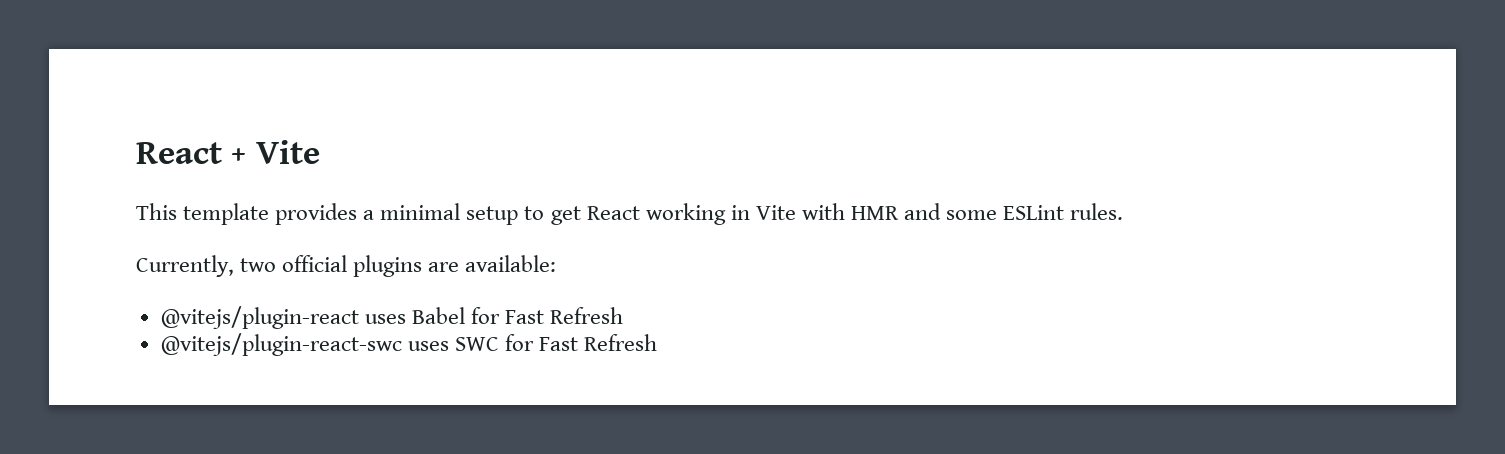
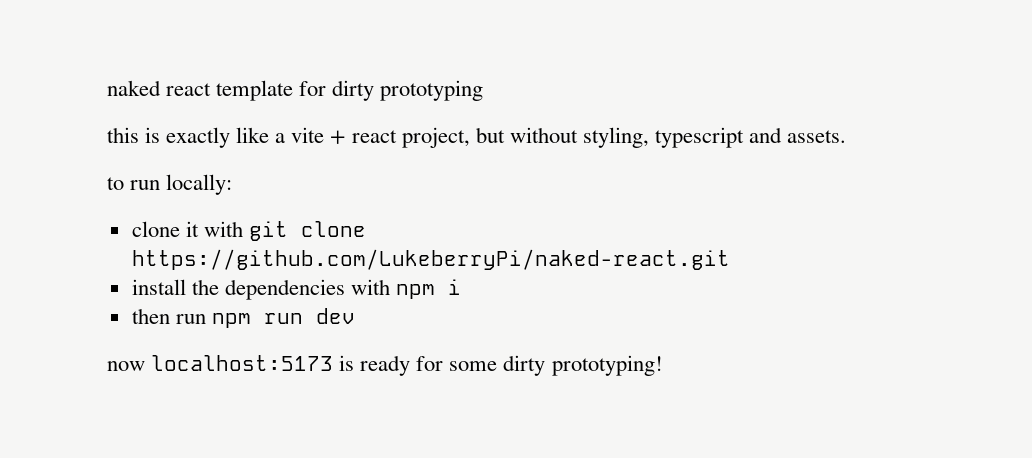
[136,140,320,164] [136,203,1124,225] [136,255,557,277] [160,306,624,329] [160,333,658,356] React + Vite // This template provides a minimal setup to get React working in Vite with HMR and some ESLint rules. // Currently, two official plugins are available: // @vitejs/plugin-react uses Babel for Fast Refresh // @vitejs/plugin-react-swc uses SWC for Fast Refresh -> [107,80,484,101] [107,127,847,148] [107,174,233,195] [131,221,366,241] [131,249,730,270] [131,279,462,300] [131,308,355,328] [107,355,663,376] naked react template for dirty prototyping // this is exactly like a vite + react project, but without styling, typescript and assets. // to run locally: // clone it with git clone https://github.com/LukeberryPi/naked-react.git // install the dependencies with npm i // then run npm run dev // now localhost:5173 is ready for some dirty prototyping!

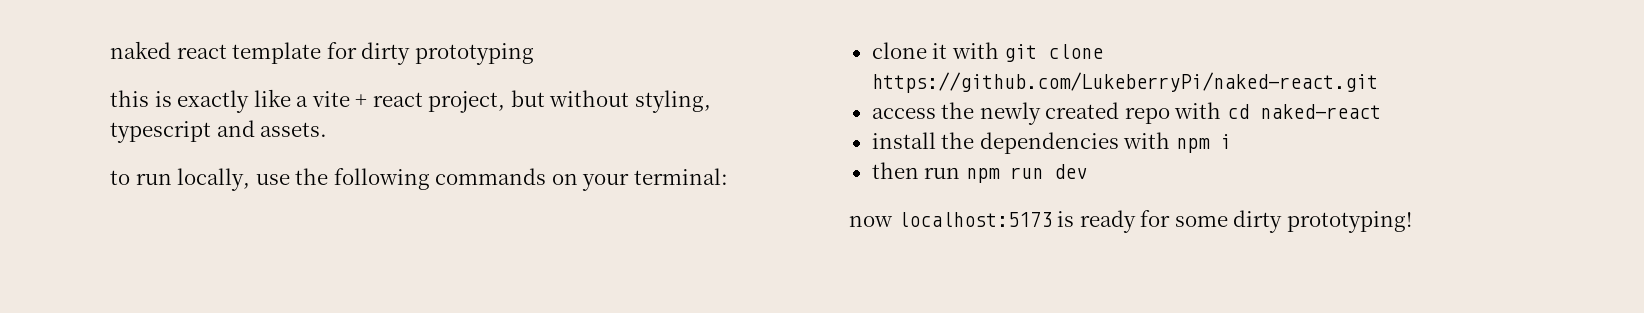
[166,174,233,195] locally: -> [177,168,728,191] locally, use the following commands on your terminal:
(730, 259) none -> [871,102,1381,125] // access the newly created repo with cd naked-react

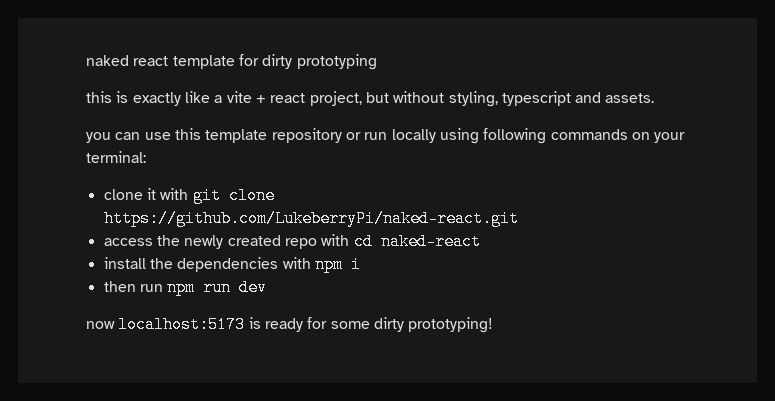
[110,168,329,191] to run locally, use the -> [86,128,479,144] you can use this template repository or run locally using

